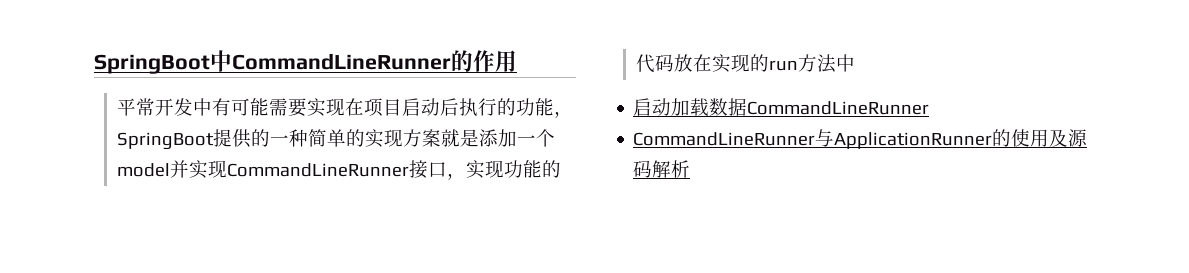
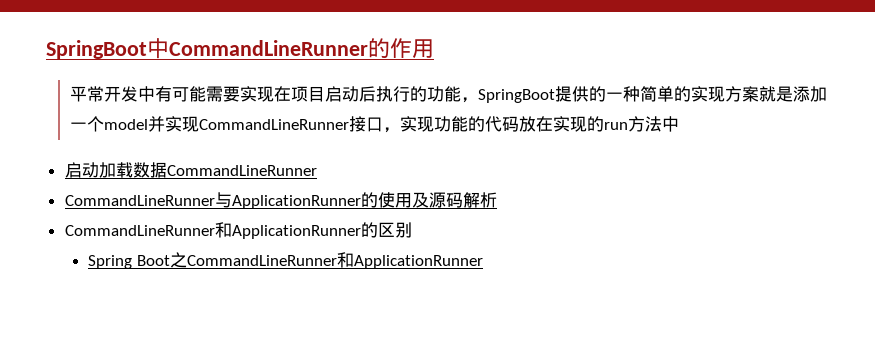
(691, 169) none -> [64,222,412,239] [88,252,484,269] // CommandLineRunner和ApplicationRunner的区别 // Spring Boot之CommandLineRunner和ApplicationRunner

